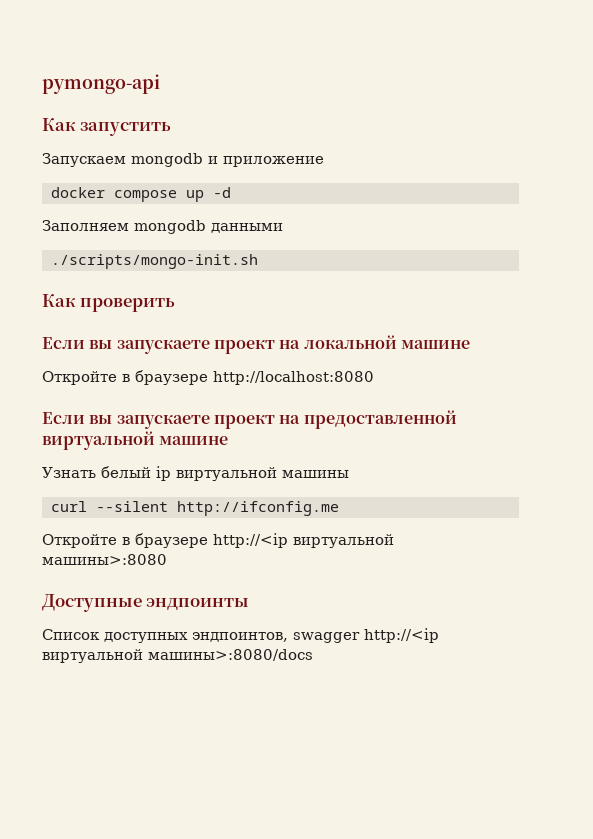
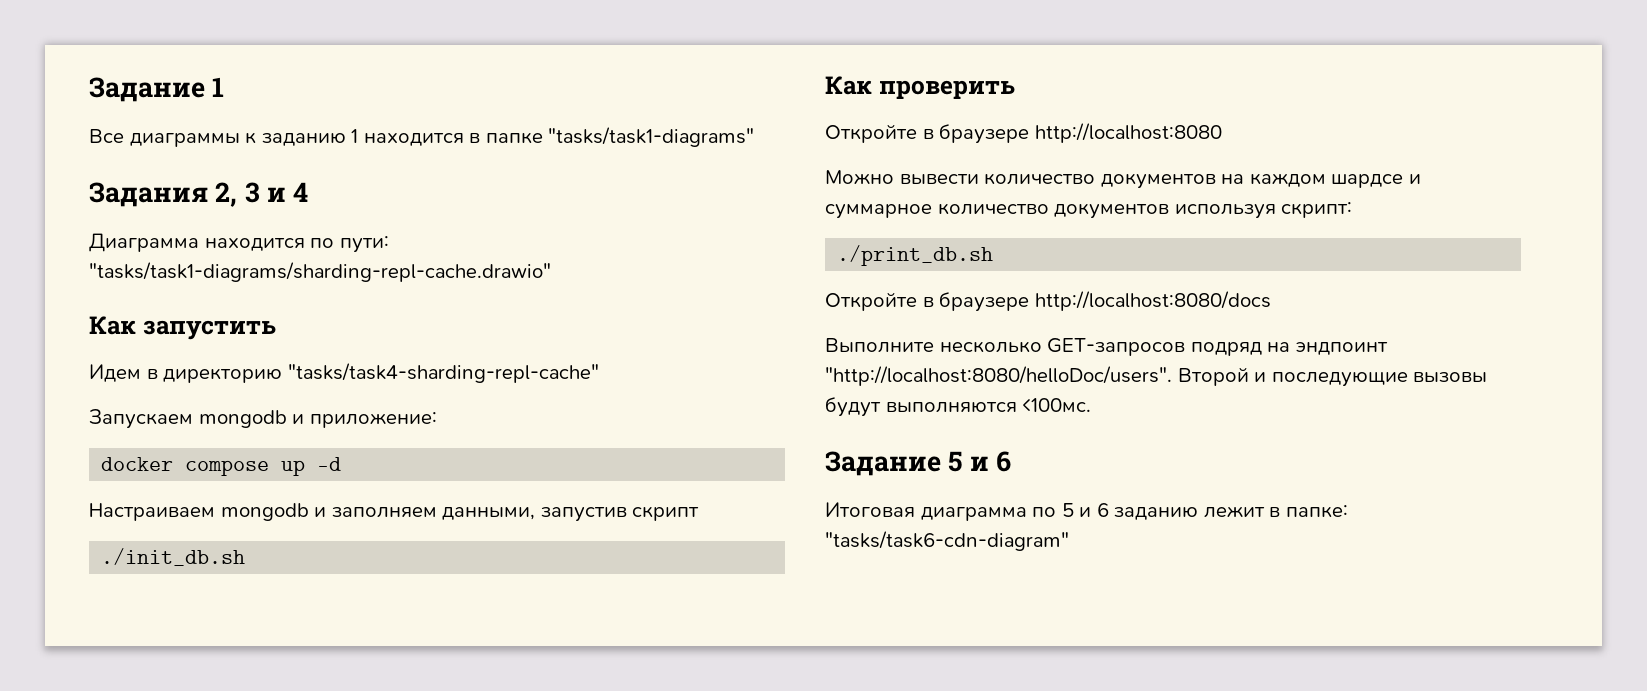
[42,74,160,94] [42,118,172,136] pymongo-api // Как запустить -> [89,77,225,102] [89,127,755,147] [89,182,309,207] [89,233,389,253] [89,262,551,282] [89,316,276,340] [89,363,599,383] Задание 1 // Все диаграммы к заданию 1 находится в папке "tasks/task1-diagrams" // Задания 2, 3 и 4 // Диаграмма находится по пути: "tasks/task1-diagrams/sharding-repl-cache.drawio" // Как запустить // Идем в директорию "tasks/task4-sharding-repl-cache"
[223,156,324,167] приложение -> [309,412,437,428] приложение:
[42,220,283,234] [51,254,258,269] [42,294,176,312] [42,335,470,354] [42,370,374,385] [42,410,457,429] [42,431,229,450] [42,466,349,481] [51,501,339,516] [42,533,394,548] [42,554,167,565] [42,594,250,612] [42,628,439,643] [42,649,313,663] Заполняем mongodb данными // ./scripts/mongo-init.sh // Как проверить // Если вы запускаете проект на локальной машине // Откройте в браузере http://localhost:8080 // Если вы запускаете проект на предоставленной виртуальной машине // Узнать белый ip виртуальной машины // curl --silent http://ifconfig.me // Откройте в браузере http://<ip виртуальной машины>:8080 // Доступные эндпоинты // Список доступных эндпоинтов, swagger http://<ip виртуальной машины>:8080/docs -> [89,503,700,522] [101,548,246,566] [825,76,1015,99] [825,123,1222,144] [825,170,1421,189] [825,202,1353,219] [837,245,994,266] [825,291,1271,312] [825,338,1388,356] [825,366,1488,387] [825,397,1092,417] [825,451,1011,476] [825,502,1348,521] [825,531,1069,551] Настраиваем mongodb и заполняем данными, запустив скрипт // ./init_db.sh // Как проверить // Откройте в браузере http://localhost:8080 // Можно вывести количество документов на каждом шардсе и суммарное количество документов используя скрипт: // ./print_db.sh // Откройте в браузере http://localhost:8080/docs // Выполните несколько GET-запросов подряд на эндпоинт "http://localhost:8080/helloDoc/users". Второй и последующие вызовы будут выполняются <100мс. // Задание 5 и 6 // Итоговая диаграмма по 5 и 6 заданию лежит в папке: "tasks/task6-cdn-diagram"

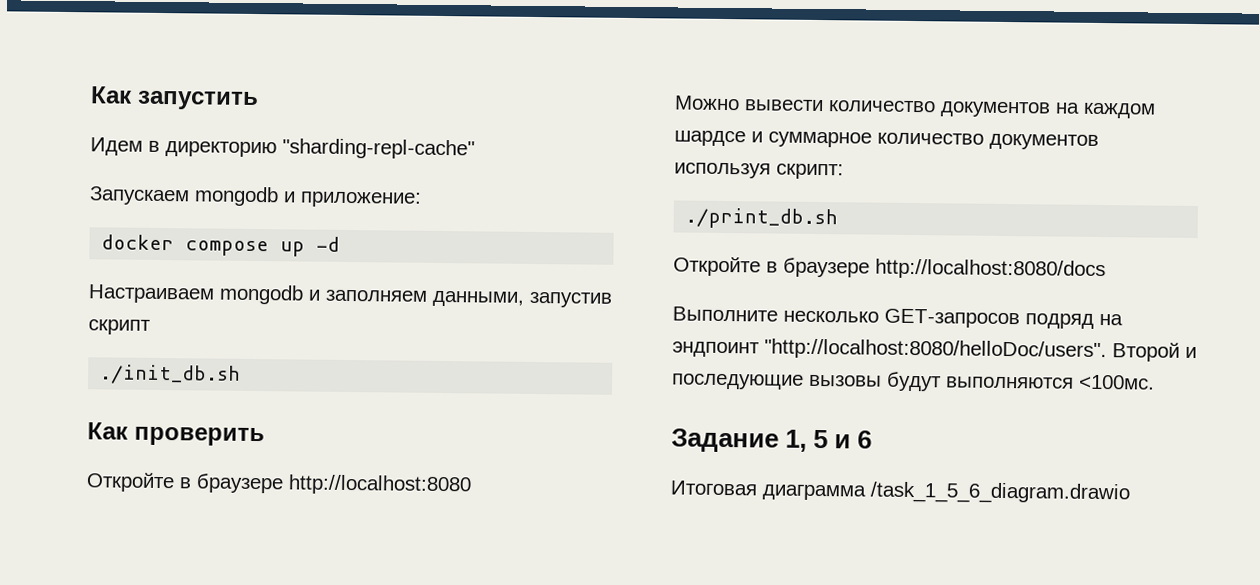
[89,77,225,102] [89,127,755,147] [89,182,309,207] [89,233,389,253] [89,262,551,282] Задание 1 // Все диаграммы к заданию 1 находится в папке "tasks/task1-diagrams" // Задания 2, 3 и 4 // Диаграмма находится по пути: "tasks/task1-diagrams/sharding-repl-cache.drawio" // -> (90, 95) none
[287,363,599,383] "tasks/task4-sharding-repl-cache" -> [282,138,475,160] "sharding-repl-cache"
(941, 463) none -> [785,429,808,452] 1,
[1032,503,1348,520] [825,531,1069,551] по 5 и 6 заданию лежит в папке: "tasks/task6-cdn-diagram" -> [870,481,1130,505] /task_1_5_6_diagram.drawio

